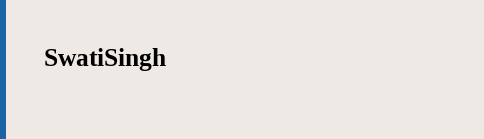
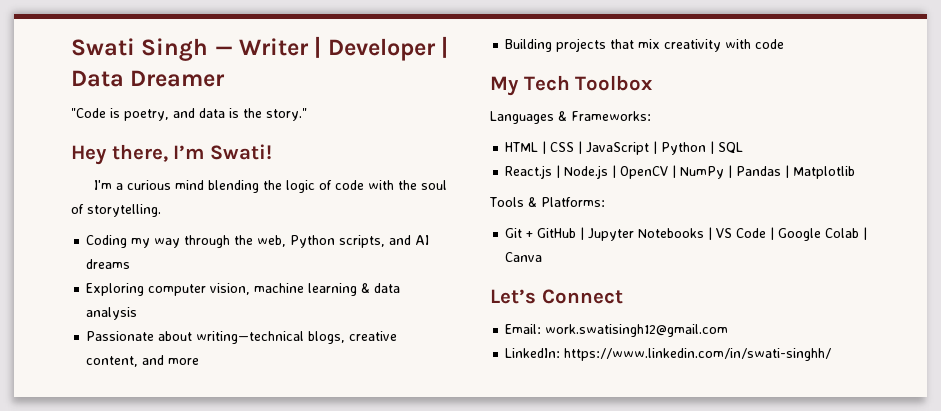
[44,48,166,71] SwatiSingh -> [71,36,449,61] [71,70,226,87] [71,108,307,121] [71,144,272,165] [93,180,447,193] [71,204,161,217] [86,235,430,248] [86,259,131,269] [86,283,401,296] [86,307,138,320] [86,331,398,344] [86,355,200,367] [505,38,785,52] [490,75,653,96] [490,111,651,124] [505,141,744,155] [505,165,856,179] [489,197,605,207] [505,227,868,241] [505,252,543,262] [490,289,623,304] [505,324,729,337] [505,348,832,361] Swati Singh — Writer | Developer | Data Dreamer // "Code is poetry, and data is the story." // Hey there, I’m Swati! // I'm a curious mind blending the logic of code with the soul of storytelling. // Coding my way through the web, Python scripts, and AI dreams // Exploring computer vision, machine learning & data analysis // Passionate about writing—technical blogs, creative content, and more // Building projects that mix creativity with code // My Tech Toolbox // Languages & Frameworks: // HTML | CSS | JavaScript | Python | SQL // React.js | Node.js | OpenCV | NumPy | Pandas | Matplotlib // Tools & Platforms: // Git + GitHub | Jupyter Notebooks | VS Code | Google Colab | Canva // Let’s Connect // Email: work.swatisingh12@gmail.com // LinkedIn: https://www.linkedin.com/in/swati-singhh/

